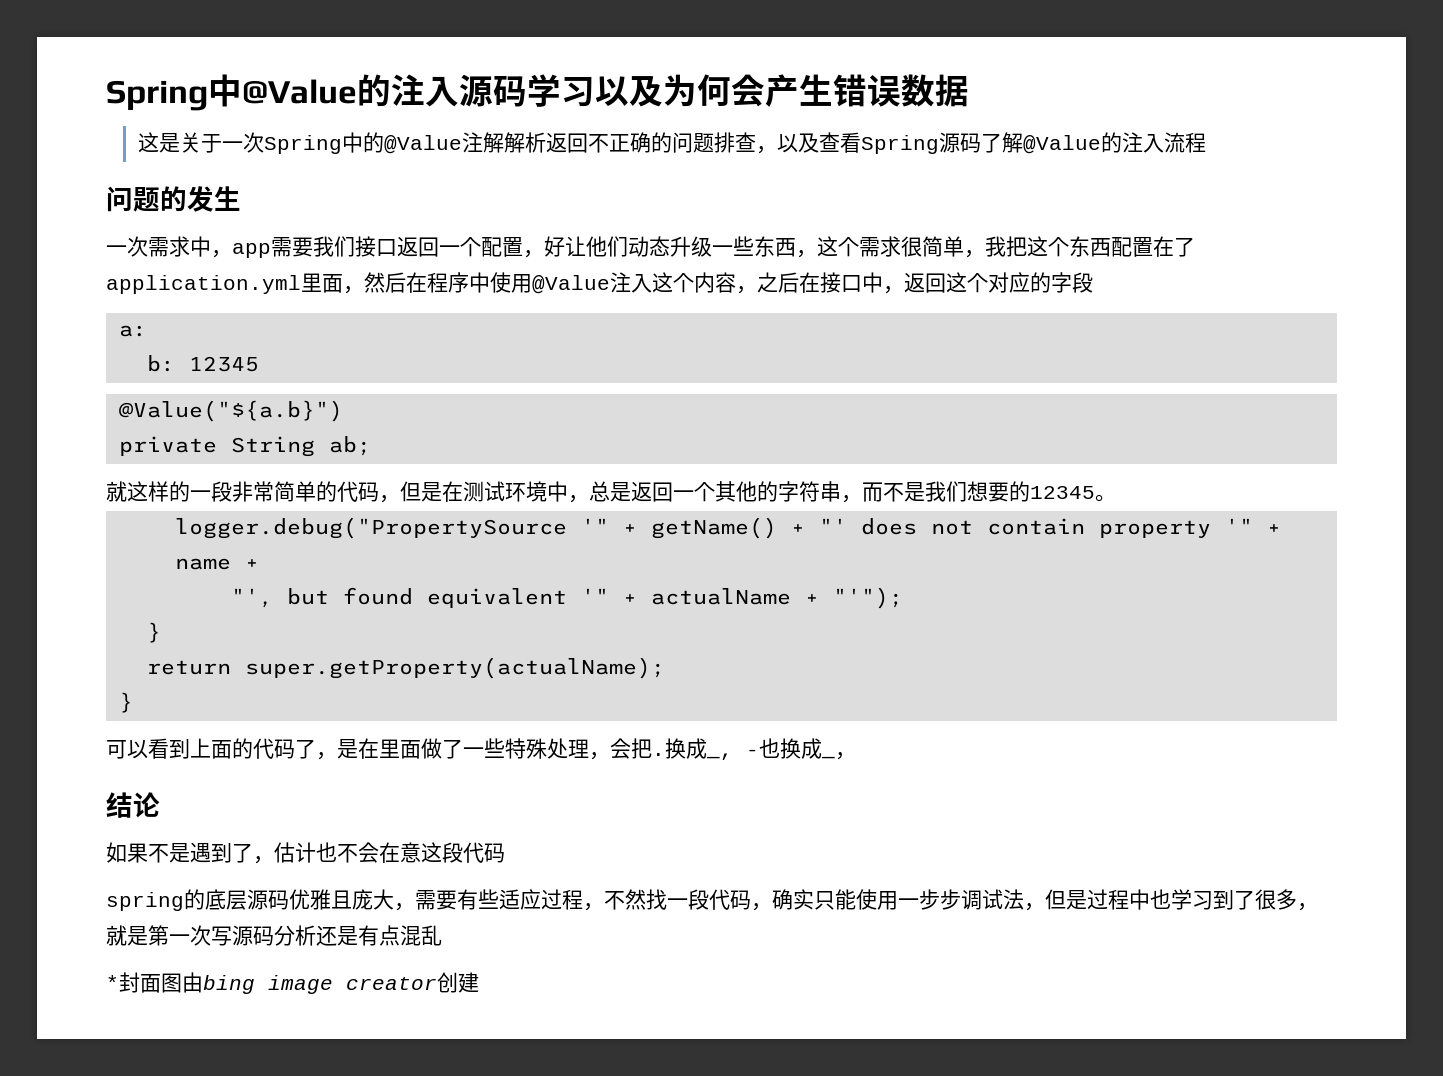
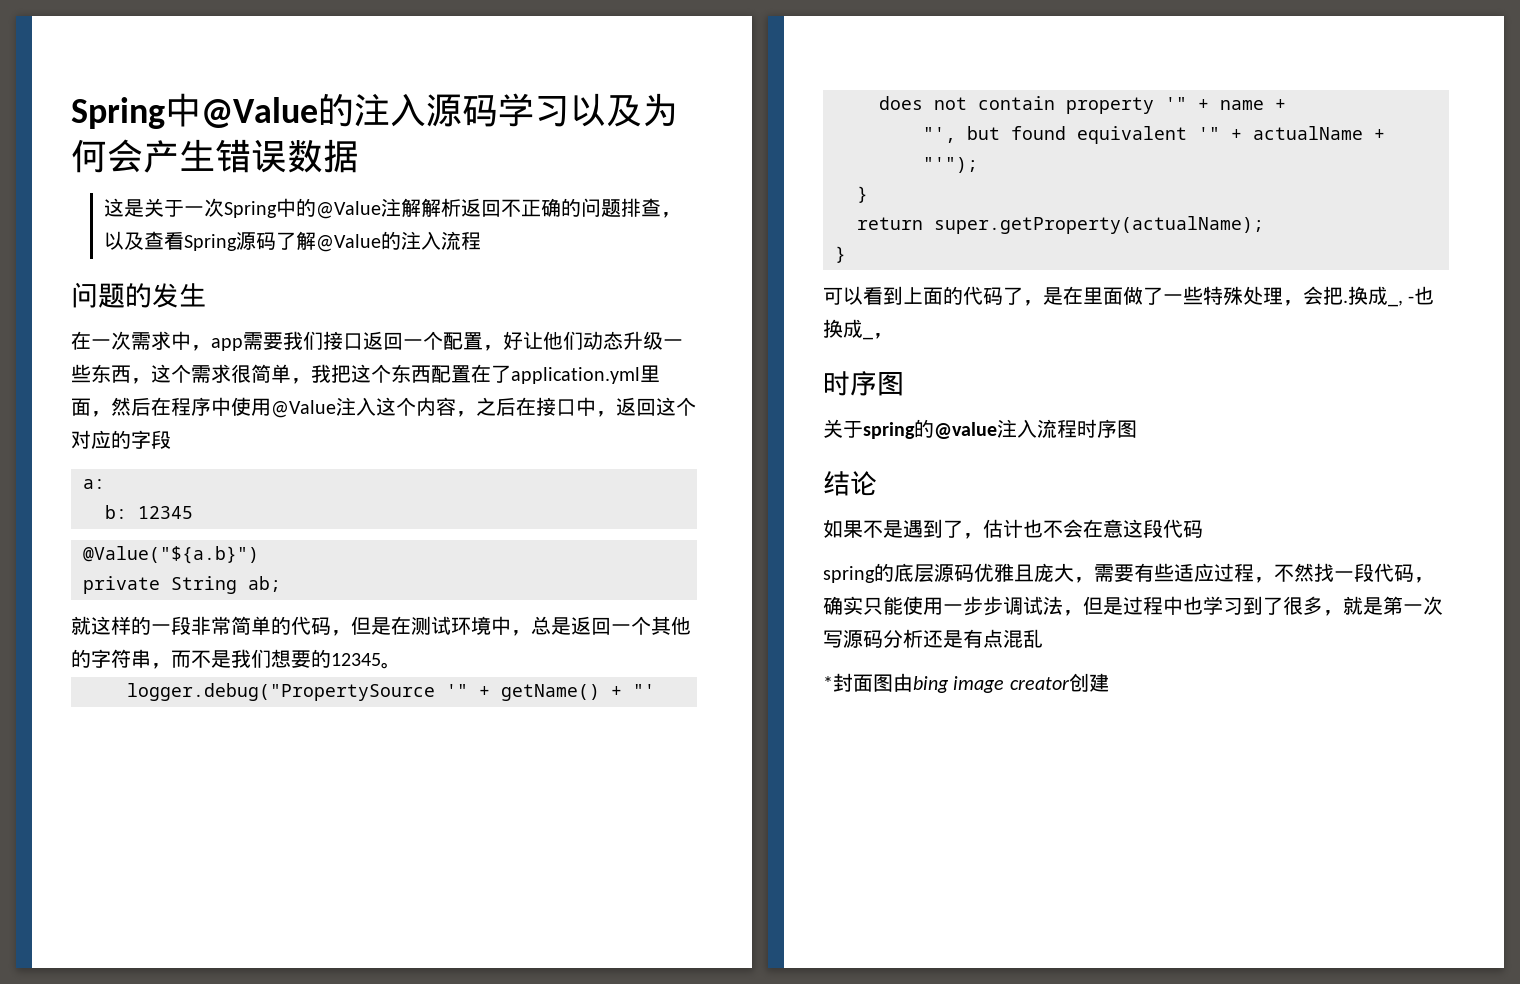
(241, 198) none -> [71,331,91,350] 在
(856, 756) none -> [823,371,904,396] [823,419,1137,439] // 时序图 // 关于spring的@value注入流程时序图

